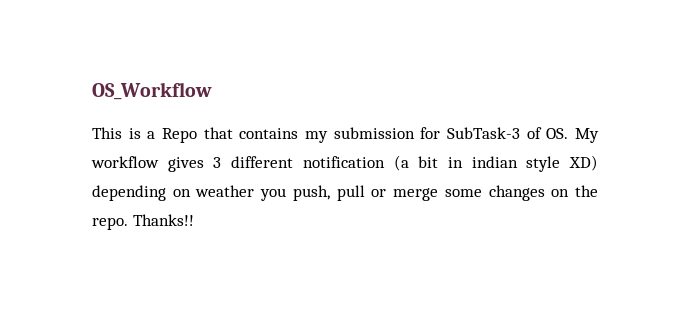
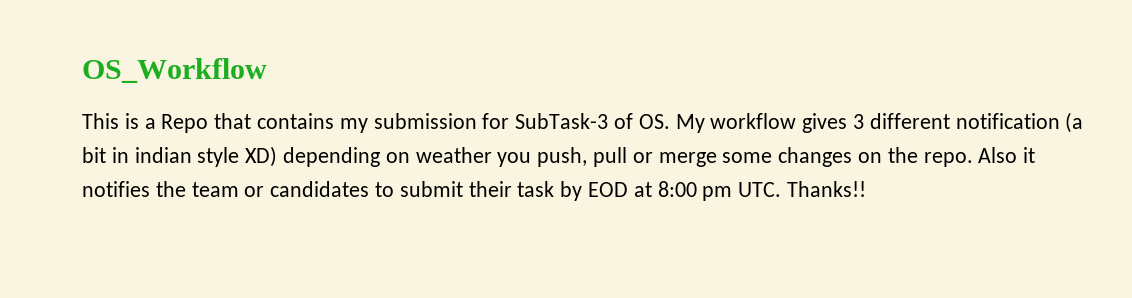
(128, 223) none -> [978,147,1036,163] [82,181,782,201] Also it notifies the team or candidates to submit their task by EOD at 8:00 pm UTC.

